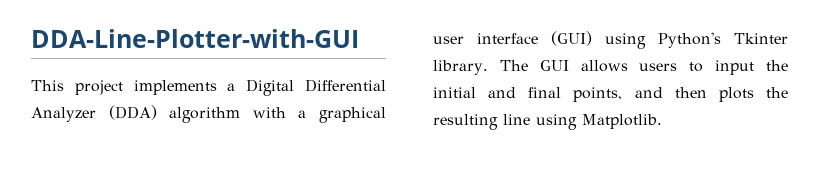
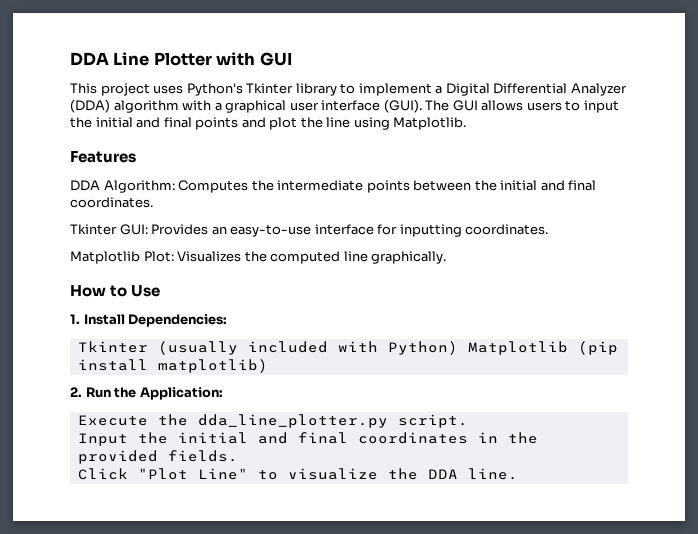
[31,29,359,48] [31,80,217,95] DDA-Line-Plotter-with-GUI // This project implements -> [70,52,292,66] [70,83,432,96] DDA Line Plotter with GUI // This project uses Python's Tkinter library to implement
[551,31,788,49] [433,60,488,75] (GUI) using Python's Tkinter library. -> [383,99,422,113] (GUI).
[573,87,788,102] [433,114,662,130] points, and then plots the resulting line using Matplotlib. -> [195,117,467,130] [70,151,136,163] [70,180,597,193] [70,197,153,208] [70,224,549,237] [70,251,447,264] [70,285,161,297] [70,314,228,327] [77,341,618,355] [77,359,268,373] [70,387,223,400] [77,414,468,428] [77,432,538,446] [77,450,238,464] [77,468,518,480] points and plot the line using Matplotlib. // Features // DDA Algorithm: Computes the intermediate points between the initial and final coordinates. // Tkinter GUI: Provides an easy-to-use interface for inputting coordinates. // Matplotlib Plot: Visualizes the computed line graphically. // How to Use // 1. Install Dependencies: // Tkinter (usually included with Python) Matplotlib (pip install matplotlib) // 2. Run the Application: // Execute the dda_line_plotter.py script. // Input the initial and final coordinates in the provided fields. // Click "Plot Line" to visualize the DDA line.

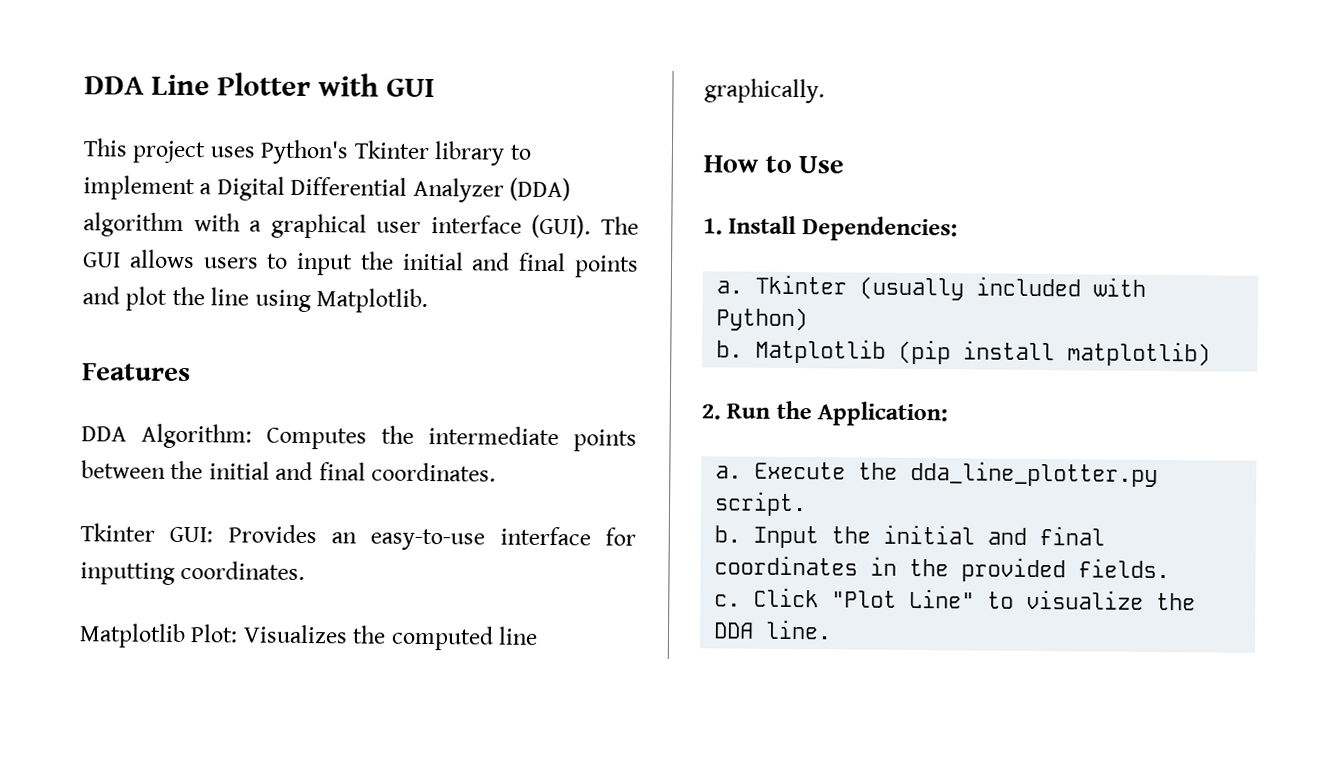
(228, 320) none -> [716,280,744,294] a.
(458, 348) none -> [716,340,744,358] // b.
(223, 393) none -> [715,465,743,479] a.
(468, 421) none -> [714,525,742,543] b.
(238, 456) none -> [714,594,742,607] c.

